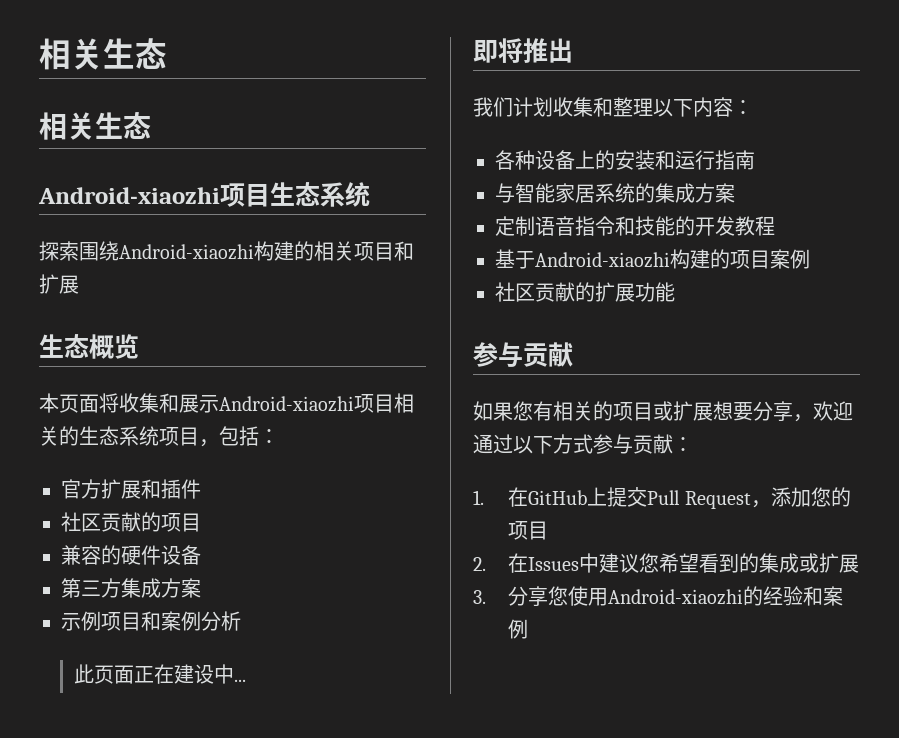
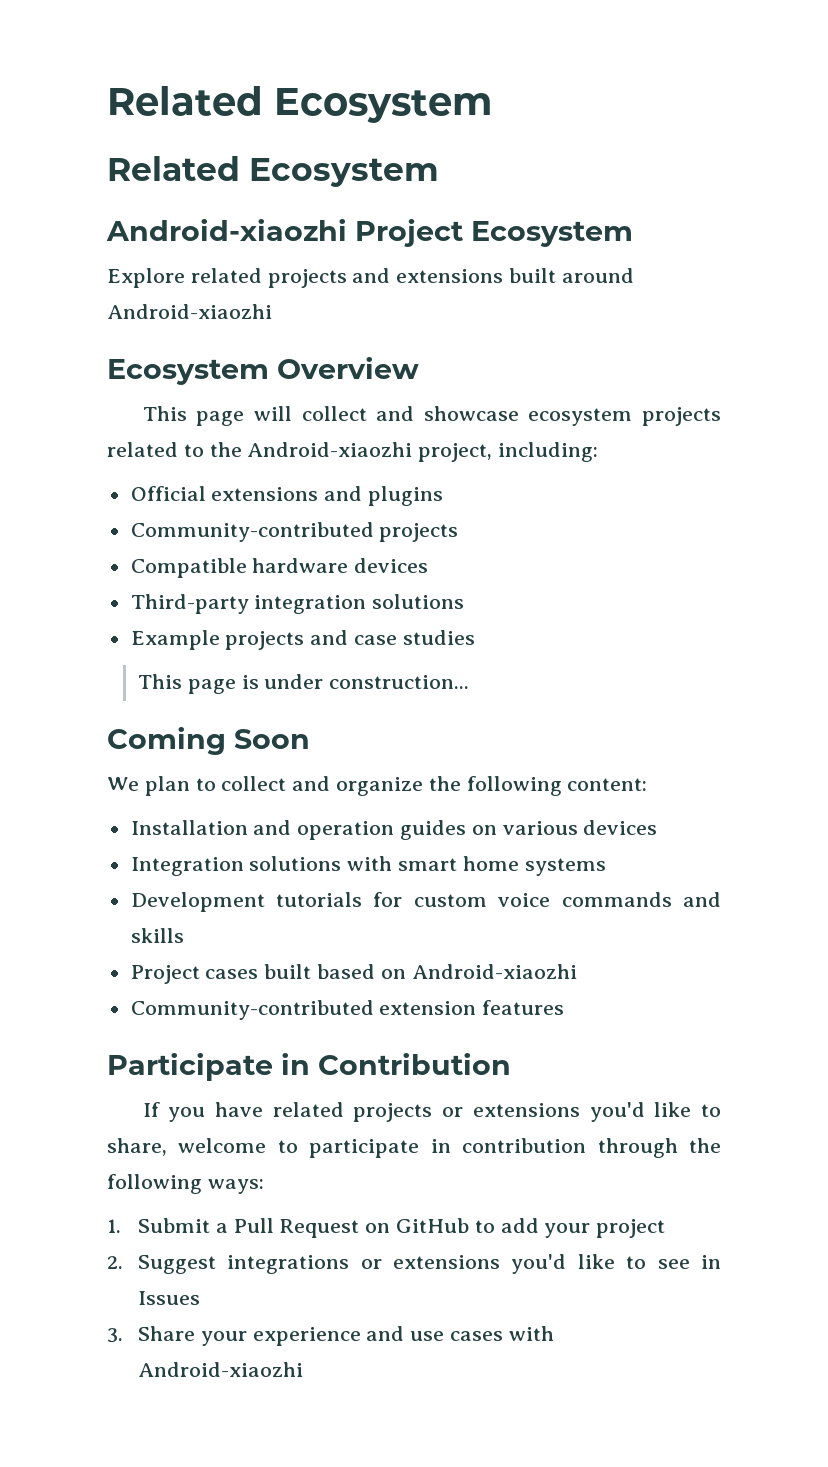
[39,38,167,70] [39,112,151,140] [38,182,370,207] [39,241,414,261] [39,274,79,294] [39,334,139,359] [39,393,414,413] [39,426,279,447] [61,479,201,499] [61,512,201,532] [61,545,201,565] [61,578,201,598] [61,611,241,631] [74,664,247,684] [473,38,573,63] [473,97,753,117] [495,150,755,170] [495,183,735,203] [495,216,775,236] [495,249,810,269] [495,282,675,302] [473,342,573,367] [473,401,853,422] [473,434,693,454] [473,487,851,509] [508,521,549,540] [473,553,860,573] [473,586,844,607] [508,619,529,639] 相关生态 // 相关生态 // Android-xiaozhi项目生态系统 // 探索围绕Android-xiaozhi构建的相关项目和扩展 // 生态概览 // 本页面将收集和展示Android-xiaozhi项目相关的生态系统项目，包括： // 官方扩展和插件 // 社区贡献的项目 // 兼容的硬件设备 // 第三方集成方案 // 示例项目和案例分析 // 此页面正在建设中... // 即将推出 // 我们计划收集和整理以下内容： // 各种设备上的安装和运行指南 // 与智能家居系统的集成方案 // 定制语音指令和技能的开发教程 // 基于Android-xiaozhi构建的项目案例 // 社区贡献的扩展功能 // 参与贡献 // 如果您有相关的项目或扩展想要分享，欢迎通过以下方式参与贡献： // 1.在GitHub上提交Pull Request，添加您的项目 // 2.在Issues中建议您希望看到的集成或扩展 // 3.分享您使用Android-xiaozhi的经验和案例 -> [107,86,492,123] [107,156,439,187] [106,219,633,247] [107,268,634,288] [107,304,272,319] [107,357,419,385] [142,406,721,426] [107,442,599,462] [130,486,444,506] [130,522,459,542] [130,558,429,578] [130,594,465,614] [130,630,475,650] [137,674,470,694] [107,727,310,755] [107,776,648,796] [130,820,658,840] [130,856,606,876] [130,892,721,912] [130,928,184,943] [130,964,577,984] [130,1000,565,1020] [107,1053,511,1081] [142,1102,721,1122] [107,1138,722,1158] [107,1174,264,1194] [107,1218,666,1238] [107,1254,722,1274] [137,1291,200,1305] [107,1326,554,1346] [137,1362,303,1377] Related Ecosystem // Related Ecosystem // Android-xiaozhi Project Ecosystem // Explore related projects and extensions built around Android-xiaozhi // Ecosystem Overview // This page will collect and showcase ecosystem projects related to the Android-xiaozhi project, including: // Official extensions and plugins // Community-contributed projects // Compatible hardware devices // Third-party integration solutions // Example projects and case studies // This page is under construction... // Coming Soon // We plan to collect and organize the following content: // Installation and operation guides on various devices // Integration solutions with smart home systems // Development tutorials for custom voice commands and skills // Project cases built based on Android-xiaozhi // Community-contributed extension features // Participate in Contribution // If you have related projects or extensions you'd like to share, welcome to participate in contribution through the following ways: // 1. Submit a Pull Request on GitHub to add your project // 2. Suggest integrations or extensions you'd like to see in Issues // 3. Share your experience and use cases with Android-xiaozhi

